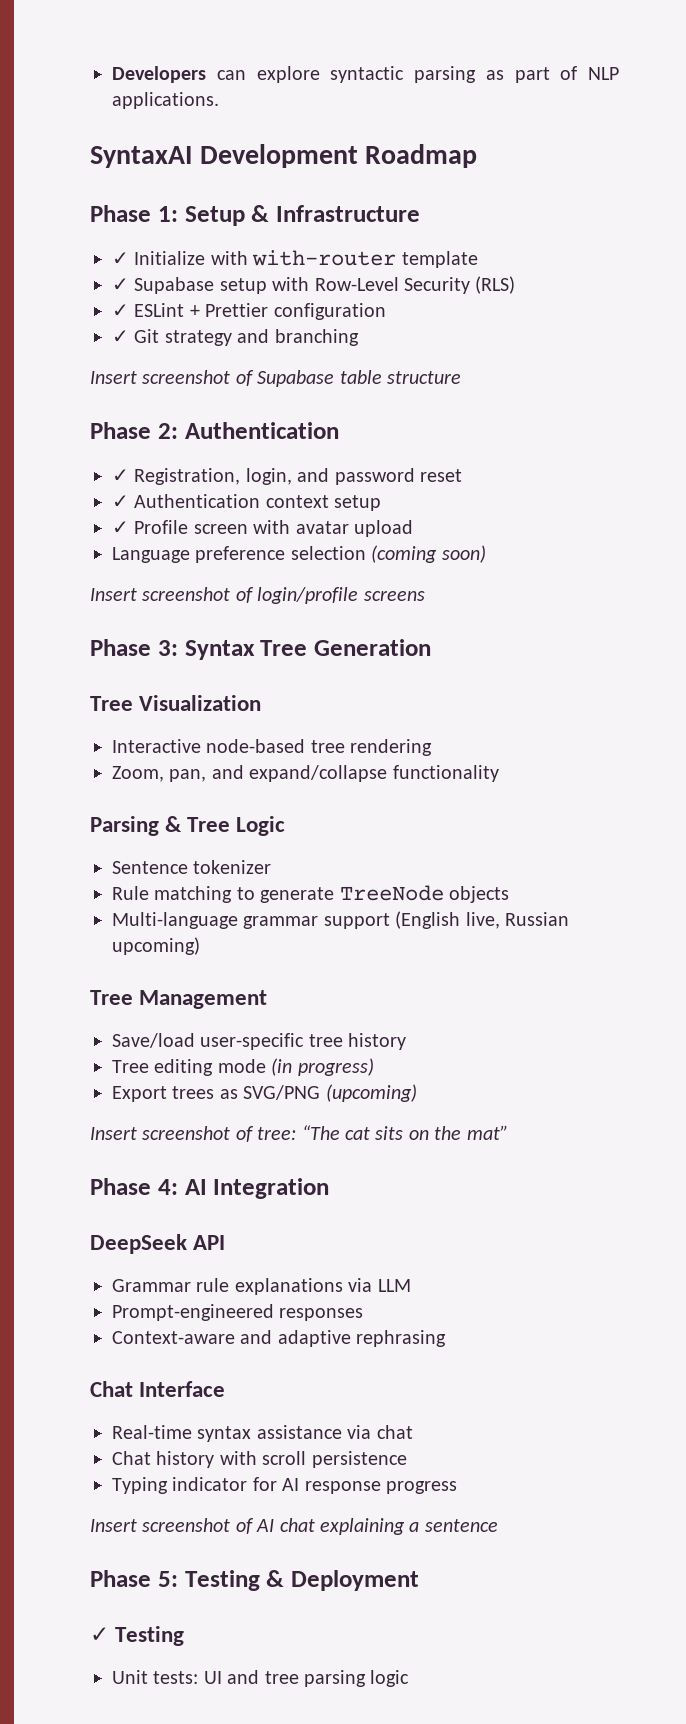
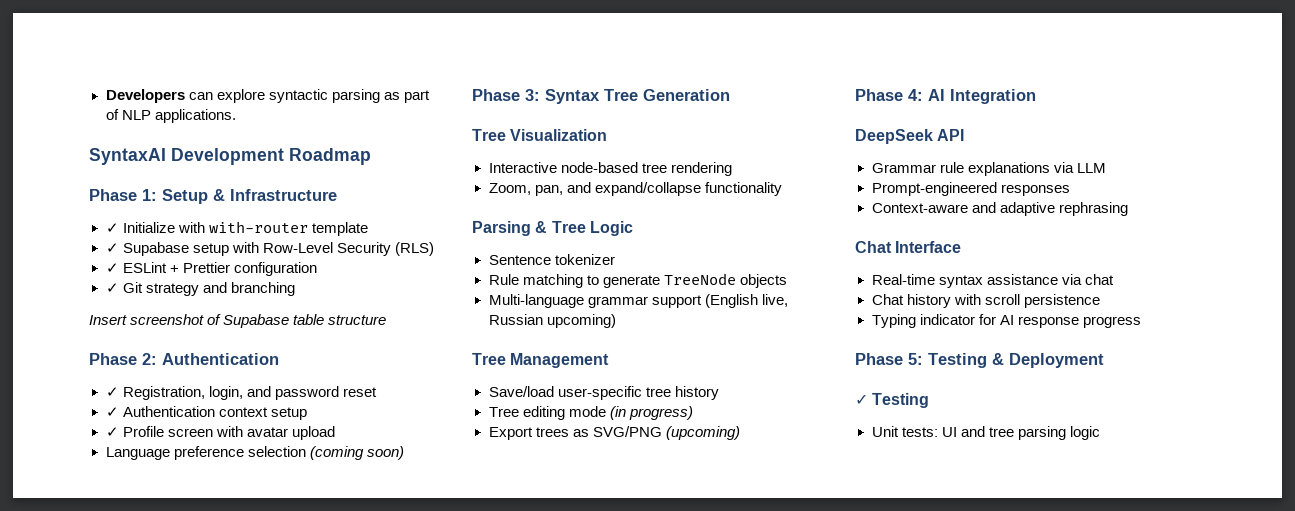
[90,587,425,604] // Insert screenshot of login/profile screens -> (404, 453) none
[90,1125,508,1142] // Insert screenshot of tree: “The cat sits on the mat” -> (740, 433) none
[90,1518,498,1535] // Insert screenshot of AI chat explaining a sentence -> (1141, 322) none

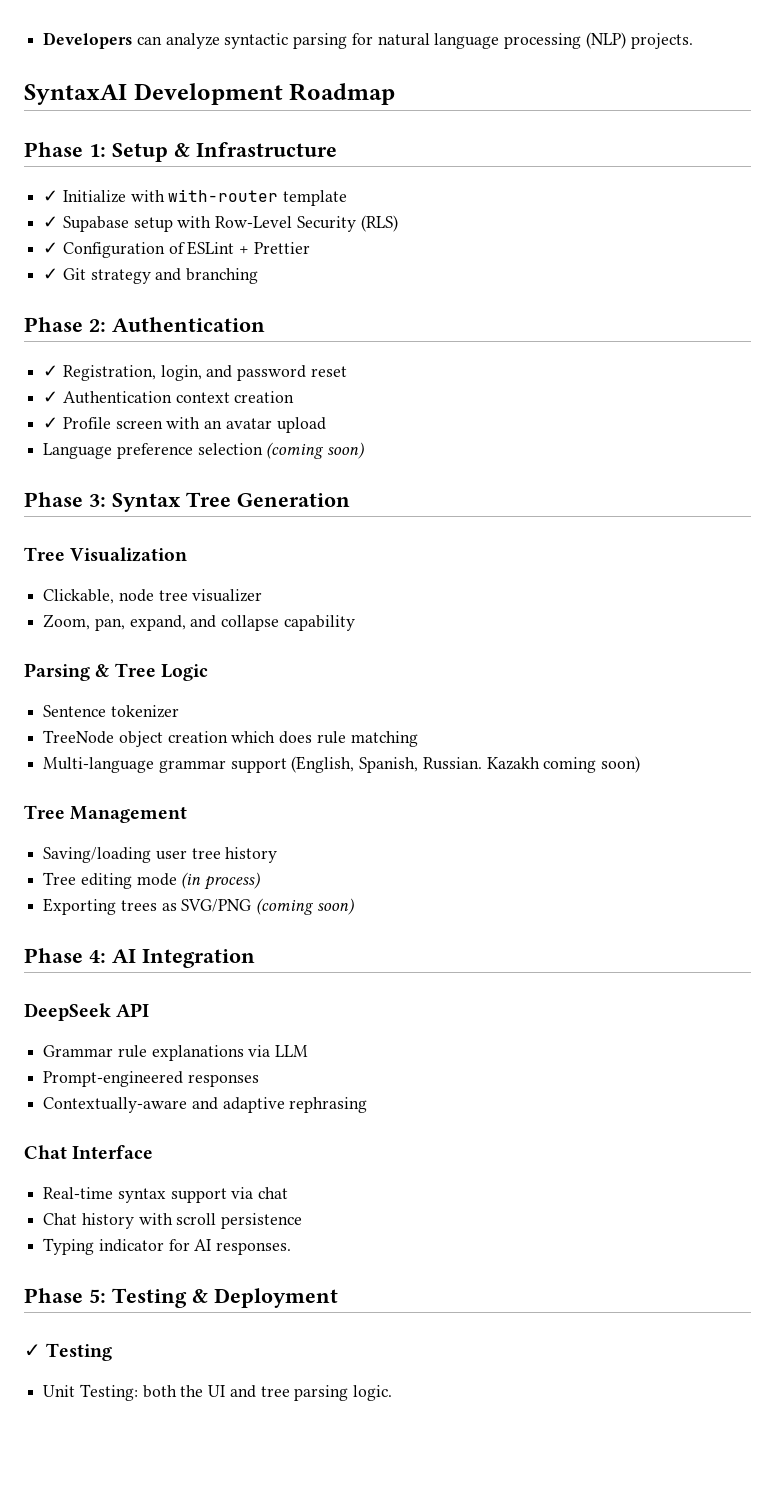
[216,89,265,103] explore -> [165,33,220,49] analyze
[383,90,430,103] [105,109,236,123] as part of NLP applications. -> [351,32,693,49] for natural language processing (NLP) projects.
(119, 268) none -> [62,242,185,258] Configuration of
[233,262,317,276] configuration -> (310, 248) none
[89,314,387,328] // Insert screenshot of Supabase table structure -> (259, 276) none
[270,407,307,420] setup -> [234,391,295,403] creation
(243, 431) none -> [204,420,223,429] an
[488,162,732,176] [488,182,782,196] Interactive node-based tree rendering // Zoom, pan, and expand/collapse functionality -> [43,589,263,604] [43,614,355,631] Clickable, node tree visualizer // Zoom, pan, expand, and collapse capability
[488,273,787,288] [488,294,788,308] [488,314,616,328] Rule matching to generate TreeNode objects // Multi-language grammar support (English live, Russian upcoming) -> [43,730,418,747] [43,756,641,773] TreeNode object creation which does rule matching // Multi-language grammar support (English, Spanish, Russian. Kazakh coming soon)
[488,386,642,400] Save/load user-specific -> [43,847,187,863] Saving/loading user
[628,406,693,420] [488,427,533,440] progress) // Export -> [204,872,261,890] [43,898,117,915] process) // Exporting
[665,426,740,440] (upcoming) -> [256,898,354,915] (coming soon)
[871,203,968,213] Context-aware -> [43,1097,188,1113] Contextually-aware
[986,274,1058,285] assistance -> [170,1188,227,1203] support
[1017,316,1141,328] response progress -> [216,1242,292,1255] responses.
[901,427,938,437] tests: -> [79,1384,204,1401] Testing: both the
[1069,426,1100,440] logic -> [353,1385,393,1401] logic.

